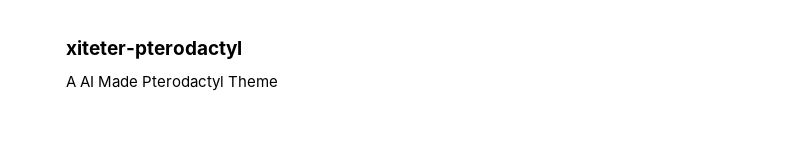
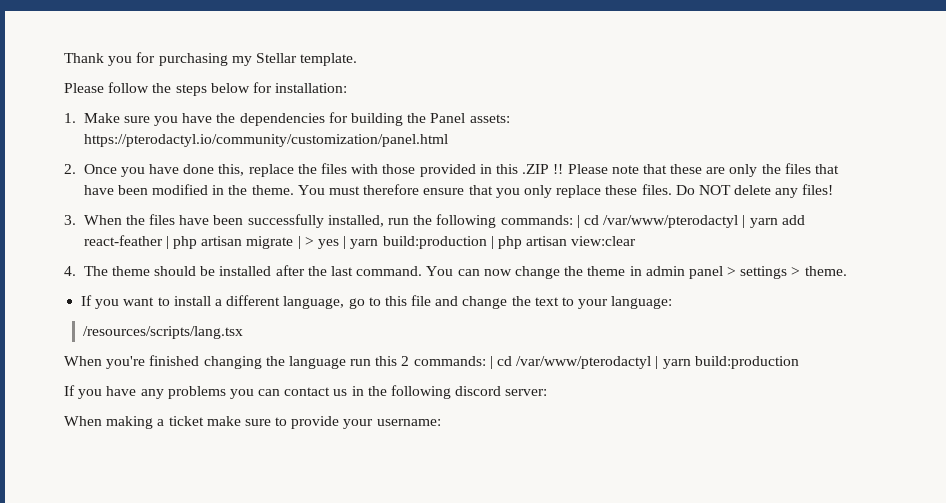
[66,40,242,59] [66,76,279,91] xiteter-pterodactyl // A AI Made Pterodactyl Theme -> [64,52,358,66] [64,82,348,96] [64,112,510,126] [83,134,448,147] [64,163,840,177] [83,184,834,198] [64,214,805,228] [83,235,637,249] [64,265,847,279] [81,295,673,309] [83,326,244,339] [64,355,799,369] [64,385,548,399] [64,416,441,429] Thank you for purchasing my Stellar template. // Please follow the steps below for installation: // 1. Make sure you have the dependencies for building the Panel assets: https://pterodactyl.io/community/customization/panel.html // 2. Once you have done this, replace the files with those provided in this .ZIP !! Please note that these are only the files that have been modified in the theme. You must therefore ensure that you only replace these files. Do NOT delete any files! // 3. When the files have been successfully installed, run the following commands: | cd /var/www/pterodactyl | yarn add react-feather | php artisan migrate | > yes | yarn build:production | php artisan view:clear // 4. The theme should be installed after the last command. You can now change the theme in admin panel > settings > theme. // If you want to install a different language, go to this file and change the text to your language: // /resources/scripts/lang.tsx // When you're finished changing the language run this 2 commands: | cd /var/www/pterodactyl | yarn build:production // If you have any problems you can contact us in the following discord server: // When making a ticket make sure to provide your username:

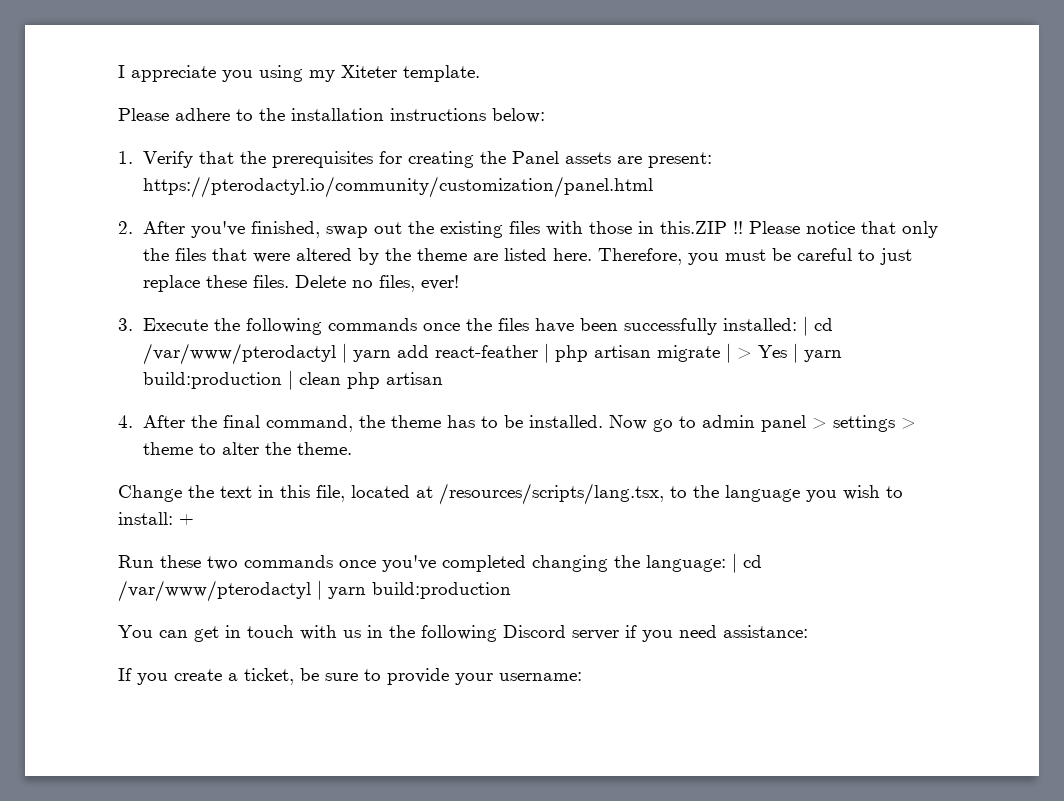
[64,52,358,66] [64,82,348,96] [64,112,510,126] [83,134,448,147] [64,163,840,177] [83,184,834,198] [64,215,122,225] Thank you for purchasing my Stellar template. // Please follow the steps below for installation: // 1. Make sure you have the dependencies for building the Panel assets: https://pterodactyl.io/community/customization/panel.html // 2. Once you have done this, replace the files with those provided in this .ZIP !! Please note that these are only the files that have been modified in the theme. You must therefore ensure that you only replace these files. Do NOT delete any files! // 3. When -> [118,65,480,82] [118,108,545,123] [118,151,712,168] [142,176,653,198] [118,221,938,238] [142,248,912,265] [142,275,459,292] [118,318,460,335] I appreciate you using my Xiteter template. // Please adhere to the installation instructions below: // 1. Verify that the prerequisites for creating the Panel assets are present: https://pterodactyl.io/community/customization/panel.html // 2. After you've finished, swap out the existing files with those in this.ZIP !! Please notice that only the files that were altered by the theme are listed here. Therefore, you must be careful to just replace these files. Delete no files, ever! // 3. Execute the following commands once
[327,214,573,228] installed, run the following commands: -> [722,318,797,331] installed:
[318,239,340,249] yes -> [757,345,787,358] Yes
[497,236,637,249] php artisan view:clear -> [298,372,443,389] clean php artisan
[83,265,642,279] The theme should be installed after the last command. You can now change the theme in -> [142,415,696,432] After the final command, the theme has to be installed. Now go to
[804,266,847,276] [81,295,673,309] [83,326,244,339] [64,355,486,369] theme. // If you want to install a different language, go to this file and change the text to your language: // /resources/scripts/lang.tsx // When you're finished changing the language run this 2 commands: -> [142,442,352,455] [118,483,903,505] [118,512,194,525] [118,555,726,572] theme to alter the theme. // Change the text in this file, located at /resources/scripts/lang.tsx, to the language you wish to install: + // Run these two commands once you've completed changing the language:
[64,385,548,399] [64,416,241,429] If you have any problems you can contact us in the following discord server: // When making a ticket make -> [118,625,808,642] [118,668,319,685] You can get in touch with us in the following Discord server if you need assistance: // If you create a ticket, be

